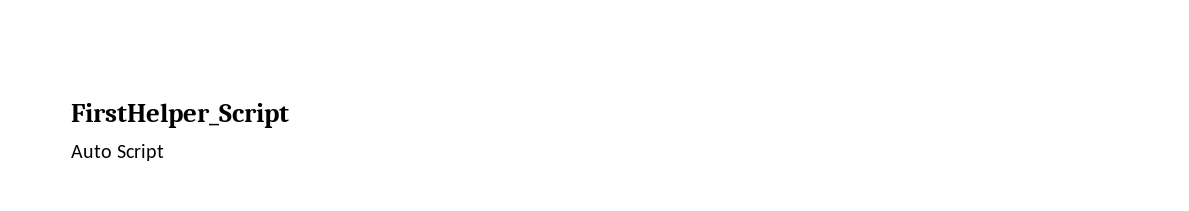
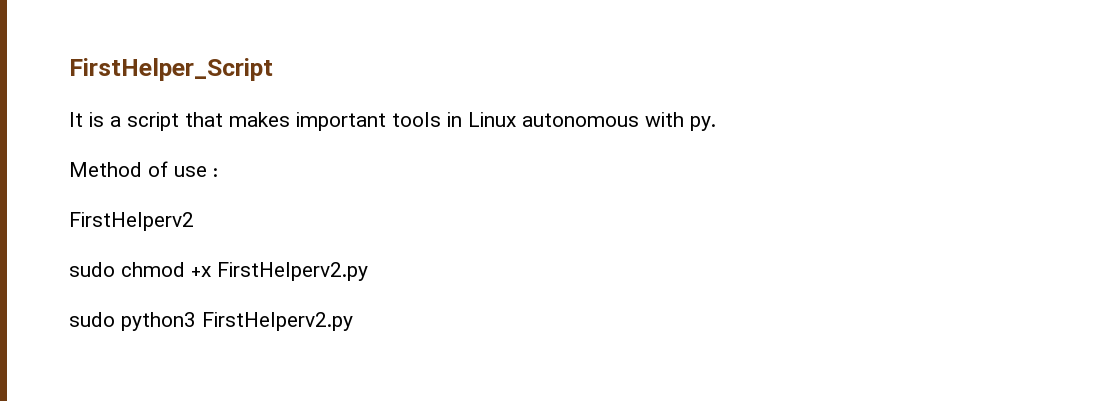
[71,144,165,161] Auto Script -> [69,112,716,131] [69,161,218,177] [69,212,194,231] [69,262,368,281] [69,312,353,331] It is a script that makes important tools in Linux autonomous with py. // Method of use : // FirstHelperv2 // sudo chmod +x FirstHelperv2.py // sudo python3 FirstHelperv2.py

